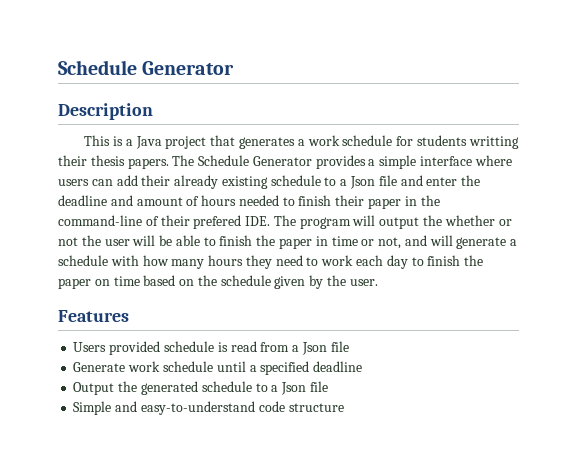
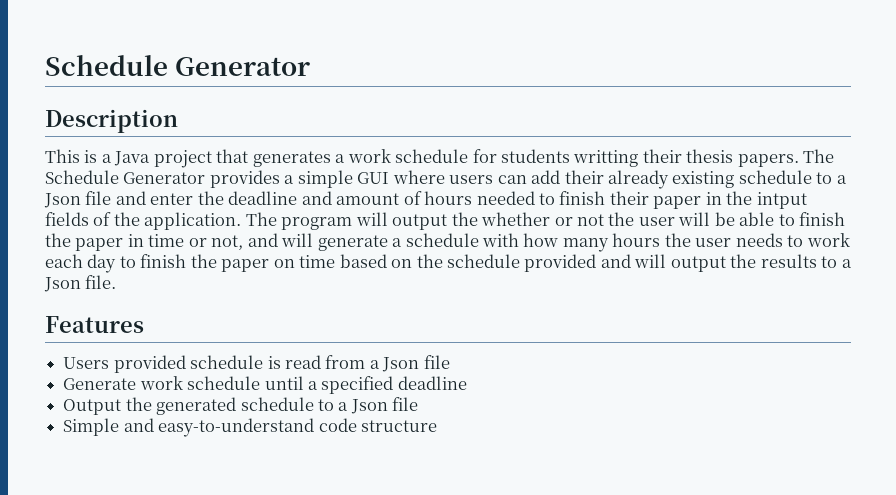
[420,156,473,166] interface -> [357,172,390,184] GUI
[58,215,271,229] command-line of their prefered IDE. -> [756,192,807,209] [45,212,242,230] intput fields of the application.
[245,255,303,269] they need -> [664,233,783,247] the user needs
[274,275,378,289] given by the user. -> [524,254,852,272] [44,275,117,292] provided and will output the results to a Json file.

